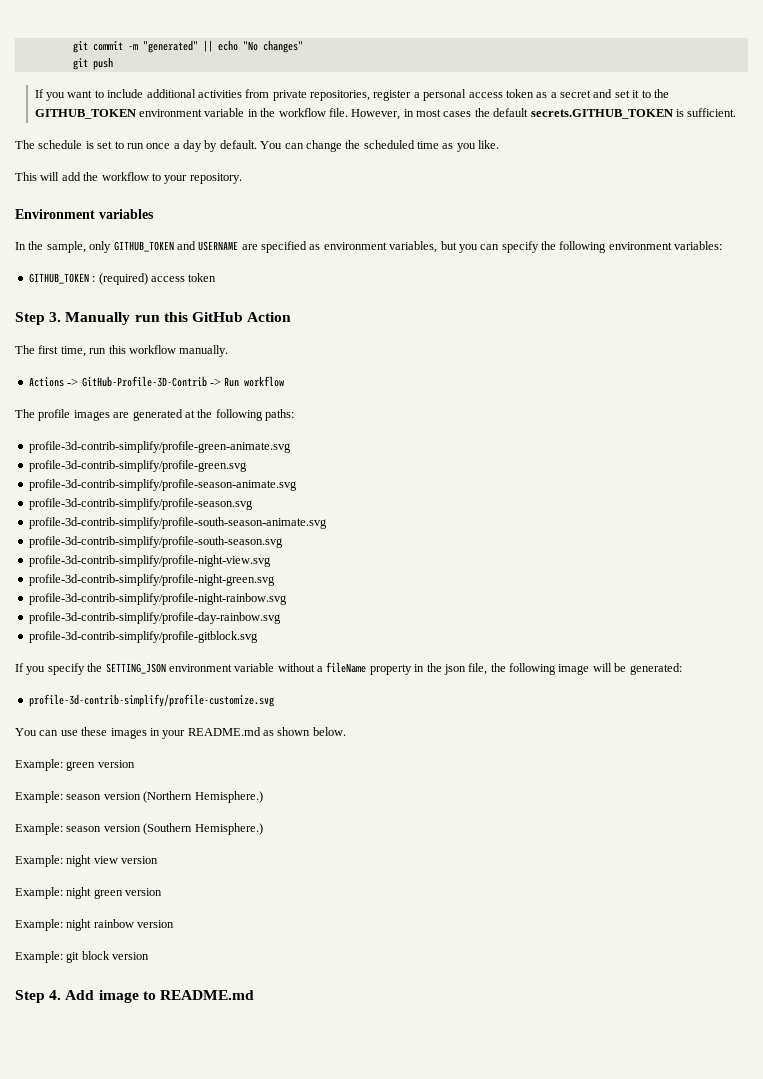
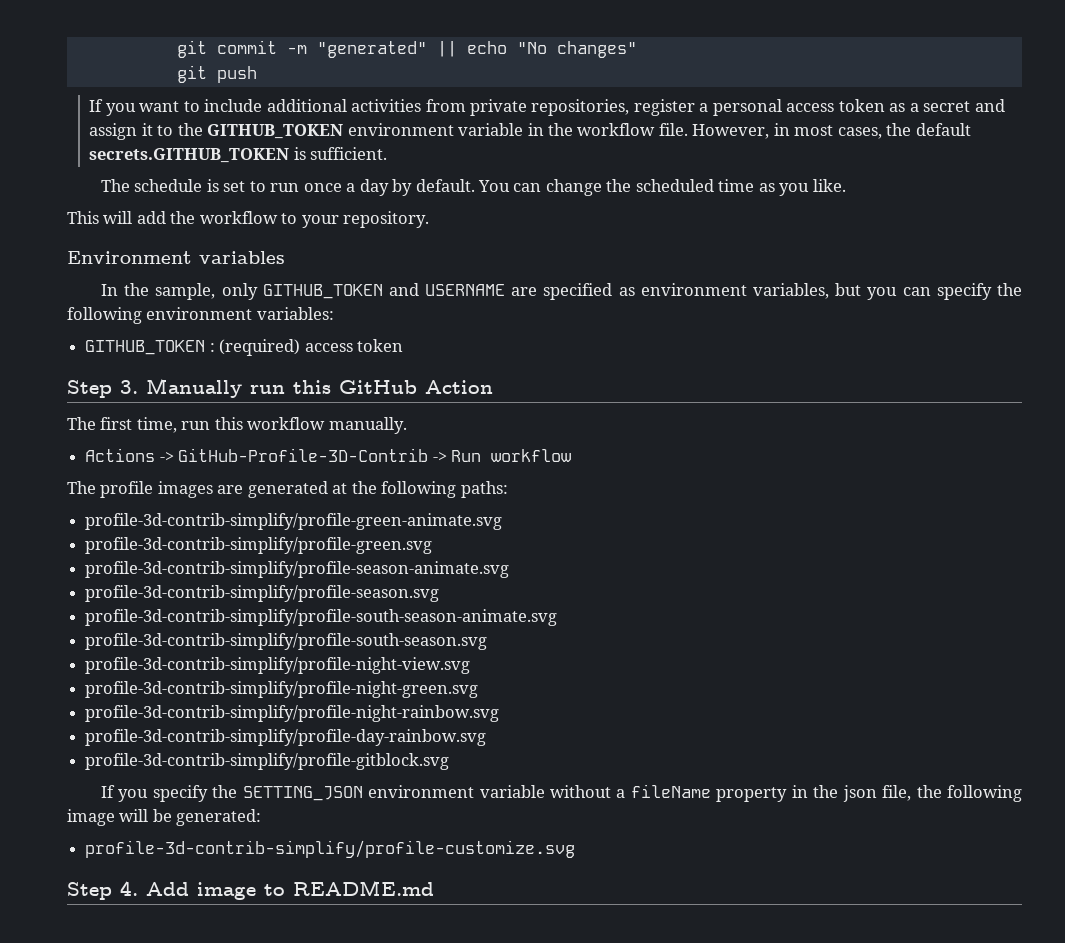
[614,90,630,98] set -> [89,123,138,140] assign
[443,111,472,117] cases -> [837,127,882,139] cases,
[15,727,346,739] [15,759,135,771] [15,791,263,803] [15,823,263,835] [15,855,159,867] [15,887,163,899] [15,919,175,931] [15,951,150,963] // You can use these images in your README.md as shown below. // Example: green version // Example: season version (Northern Hemisphere.) // Example: season version (Southern Hemisphere.) // Example: night view version // Example: night green version // Example: night rainbow version // Example: git block version -> (576, 849) none

